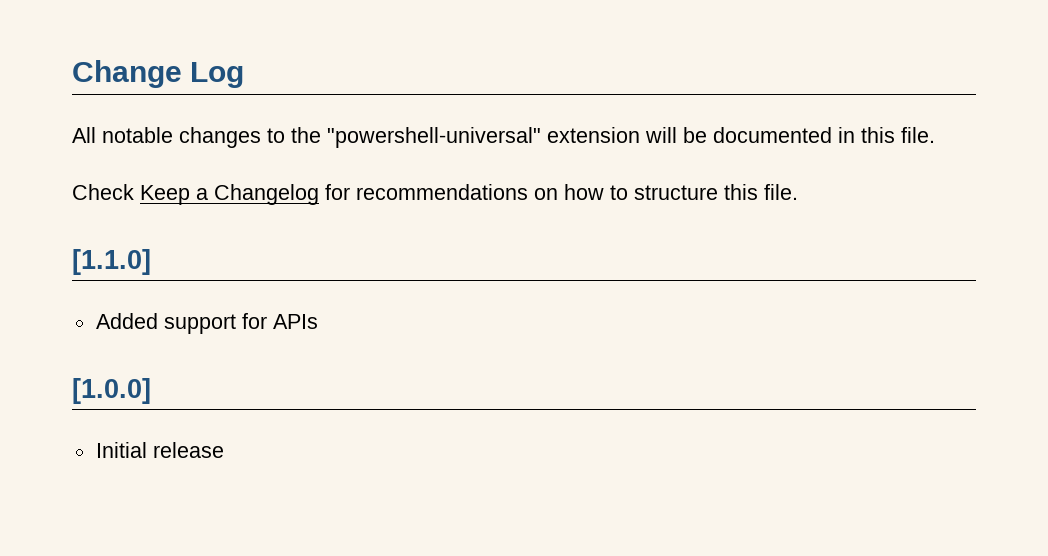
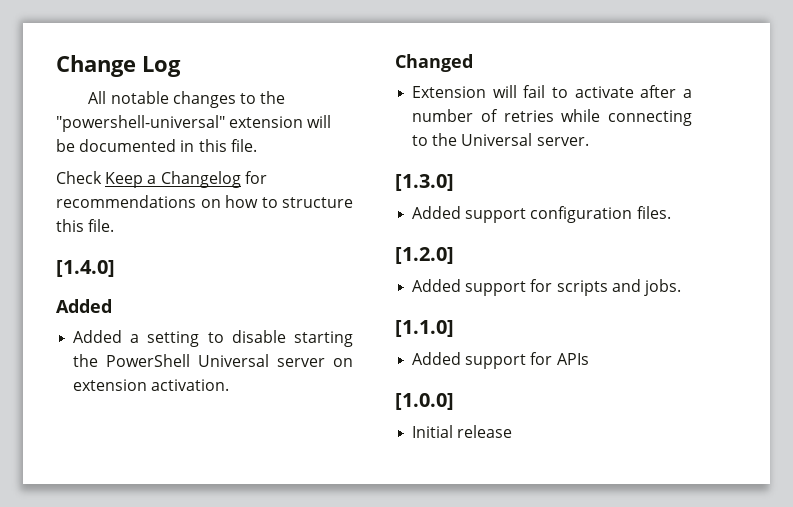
(798, 192) none -> [56,260,115,277] [56,299,112,313] [73,330,353,347] [73,354,353,367] [73,379,230,391] [395,54,473,72] [412,85,692,98] [412,109,692,126] [412,133,589,146] [395,174,454,191] [412,206,671,223] [395,247,454,264] [412,279,681,296] // [1.4.0] // Added // Added a setting to disable starting the PowerShell Universal server on extension activation. // Changed // Extension will fail to activate after a number of retries while connecting to the Universal server. // [1.3.0] // Added support configuration files. // [1.2.0] // Added support for scripts and jobs.

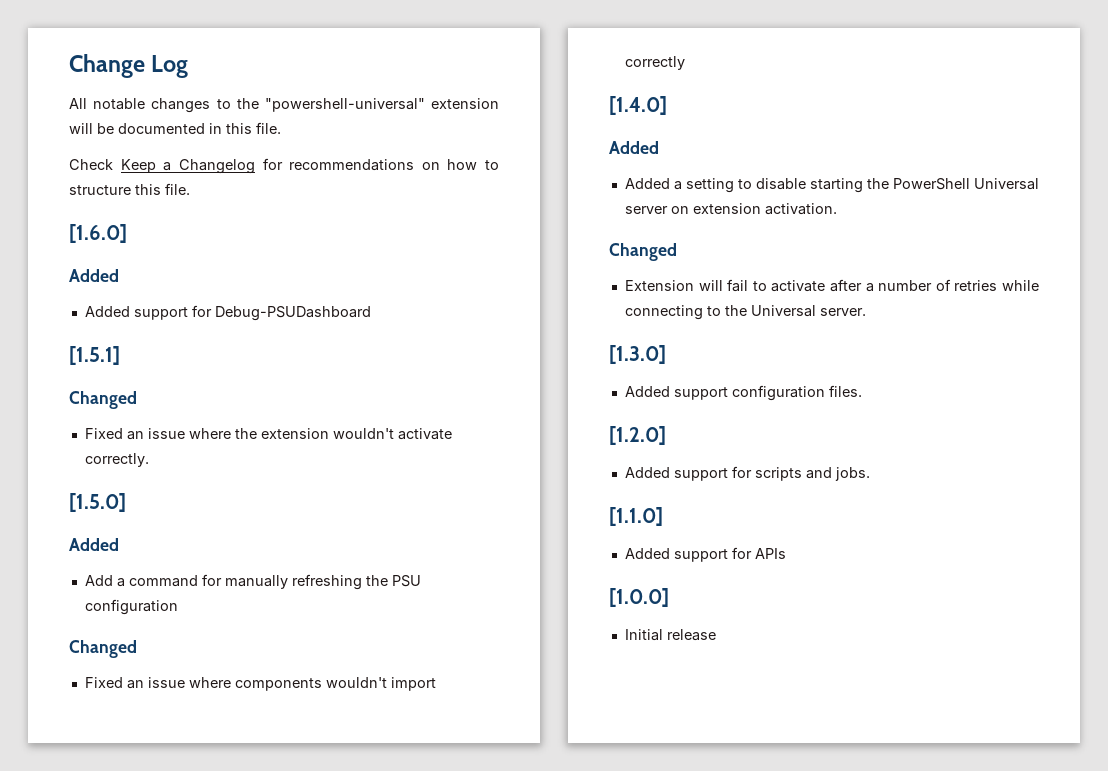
(115, 225) none -> [69,224,127,243] [69,269,119,282] [84,305,371,321] [69,346,120,365] [69,391,137,409] [84,428,452,440] [84,453,149,467] [69,493,126,512] [69,538,119,551] [84,574,421,590] [84,599,178,615] [69,640,137,658] [84,677,436,691] [624,56,685,70] // [1.6.0] // Added // Added support for Debug-PSUDashboard // [1.5.1] // Changed // Fixed an issue where the extension wouldn't activate correctly. // [1.5.0] // Added // Add a command for manually refreshing the PSU configuration // Changed // Fixed an issue where components wouldn't import correctly

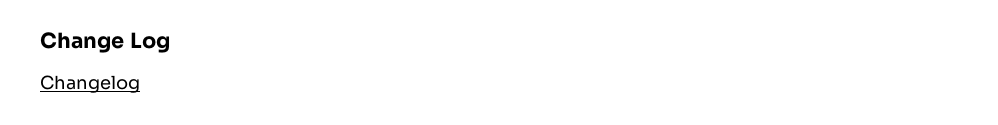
[69,98,499,113] [69,122,281,134] [69,158,499,174] [69,183,190,195] [69,224,127,243] [69,269,119,282] [84,305,371,321] [69,346,120,365] [69,391,137,409] [84,428,452,440] [84,453,149,467] [69,493,126,512] [69,538,119,551] [84,574,421,590] [84,599,178,615] [69,640,137,658] [84,677,436,691] [624,56,685,70] [609,96,667,115] [609,141,659,154] [624,178,1039,193] [624,203,837,215] [609,243,677,261] [624,279,1039,292] [624,305,866,320] [609,345,666,364] [624,385,862,401] [609,426,666,445] [624,466,870,481] [609,507,663,526] [624,547,786,562] [609,588,669,607] [624,629,716,641] All notable changes to the "powershell-universal" extension will be documented in this file. // Check Keep a Changelog for recommendations on how to structure this file. // [1.6.0] // Added // Added support for Debug-PSUDashboard // [1.5.1] // Changed // Fixed an issue where the extension wouldn't activate correctly. // [1.5.0] // Added // Add a command for manually refreshing the PSU configuration // Changed // Fixed an issue where components wouldn't import correctly // [1.4.0] // Added // Added a setting to disable starting the PowerShell Universal server on extension activation. // Changed // Extension will fail to activate after a number of retries while connecting to the Universal server. // [1.3.0] // Added support configuration files. // [1.2.0] // Added support for scripts and jobs. // [1.1.0] // Added support for APIs // [1.0.0] // Initial release -> [40,75,140,93] Changelog

